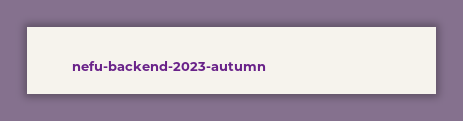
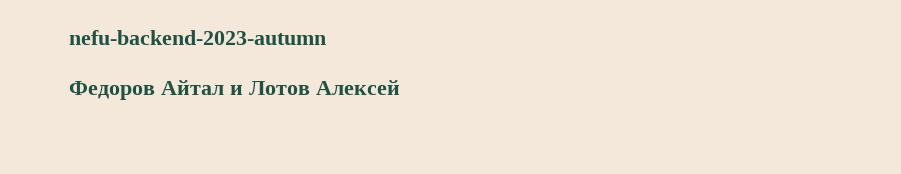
(266, 66) none -> [69,80,400,100] // Федоров Айтал и Лотов Алексей

